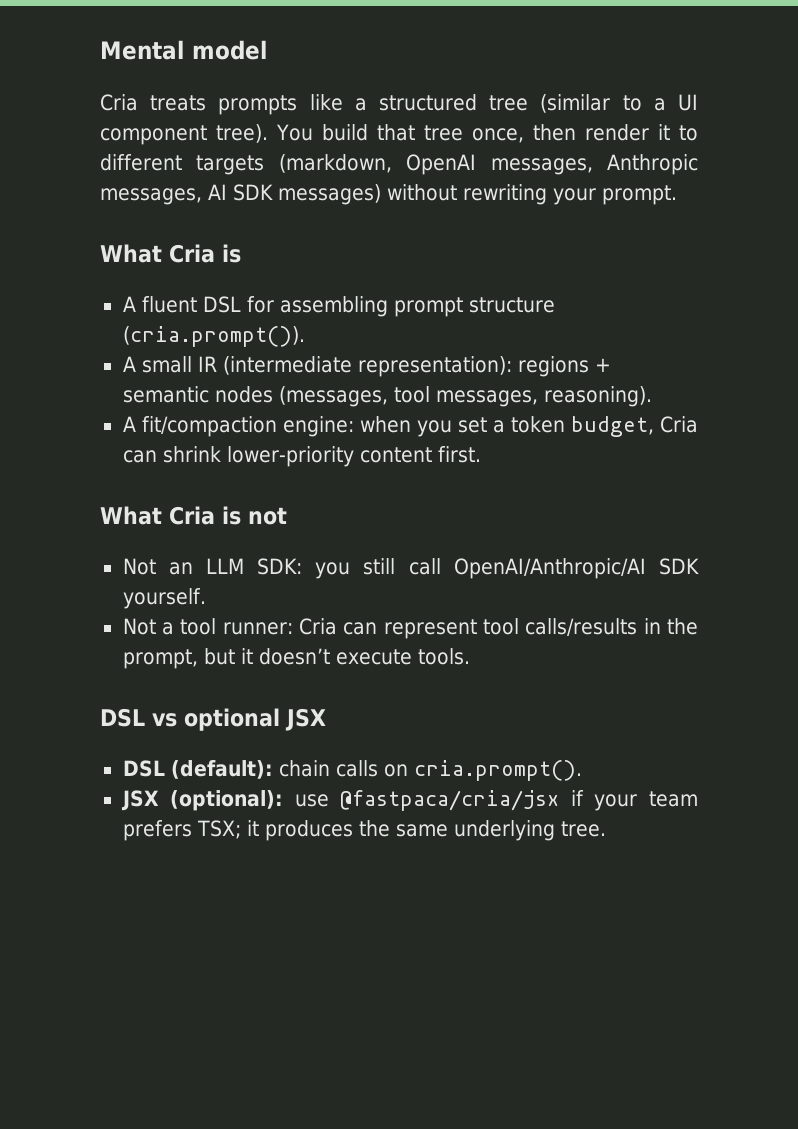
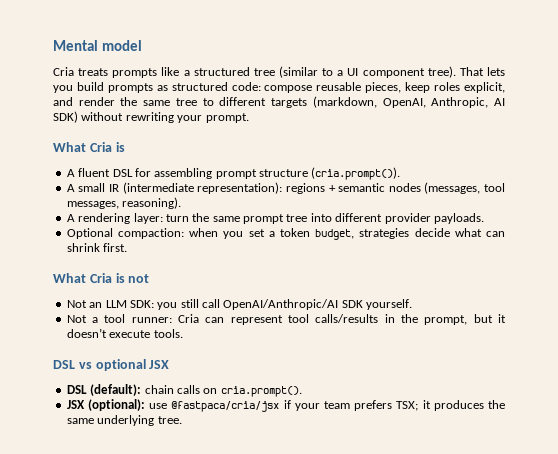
[276,124,698,143] [100,154,698,175] [100,184,381,205] You build that tree once, then render it to different targets (markdown, OpenAI messages, Anthropic messages, AI SDK messages) -> [459,67,506,76] [53,82,506,93] [53,96,506,108] [53,111,78,123] That lets you build prompts as structured code: compose reusable pieces, keep roles explicit, and render the same tree to different targets (markdown, OpenAI, Anthropic, AI SDK)
[141,416,354,437] fit/compaction engine: -> [78,213,484,224] [66,228,184,239] rendering layer: turn the same prompt tree into different provider payloads. // Optional compaction:
[660,416,698,433] [122,446,432,467] Cria can shrink lower-priority content -> [359,228,505,239] [66,243,100,252] strategies decide what can shrink

